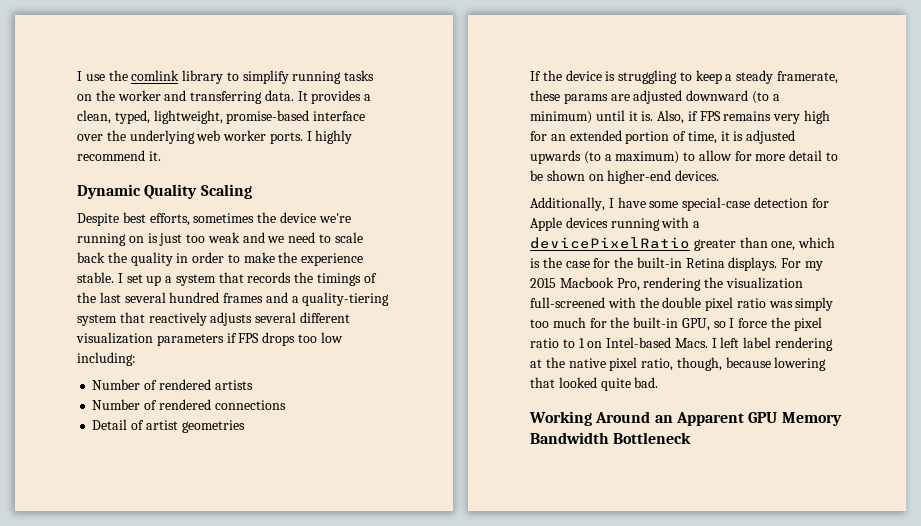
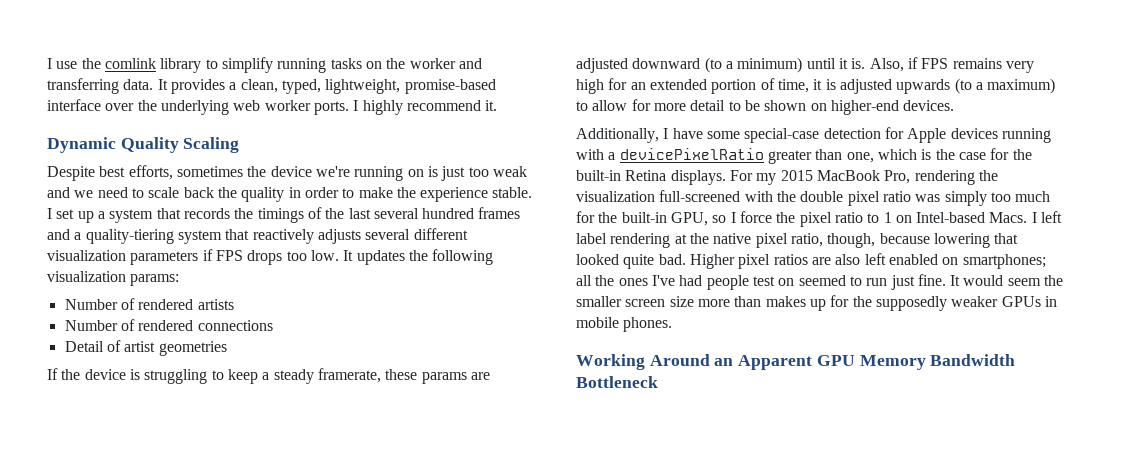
[320,332,343,343] [77,352,136,366] low including: -> [310,249,494,265] [47,271,180,286] low. It updates the following visualization params:
[559,277,614,288] Macbook -> [816,170,880,181] MacBook
(659, 382) none -> [689,253,1046,269] [576,274,1064,290] [576,295,1057,311] [576,317,673,332] Higher pixel ratios are also left enabled on smartphones; all the ones I've had people test on seemed to run just fine. It would seem the smaller screen size more than makes up for the supposedly weaker GPUs in mobile phones.

